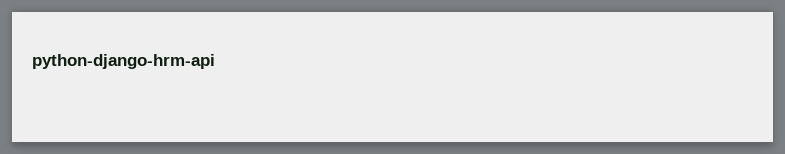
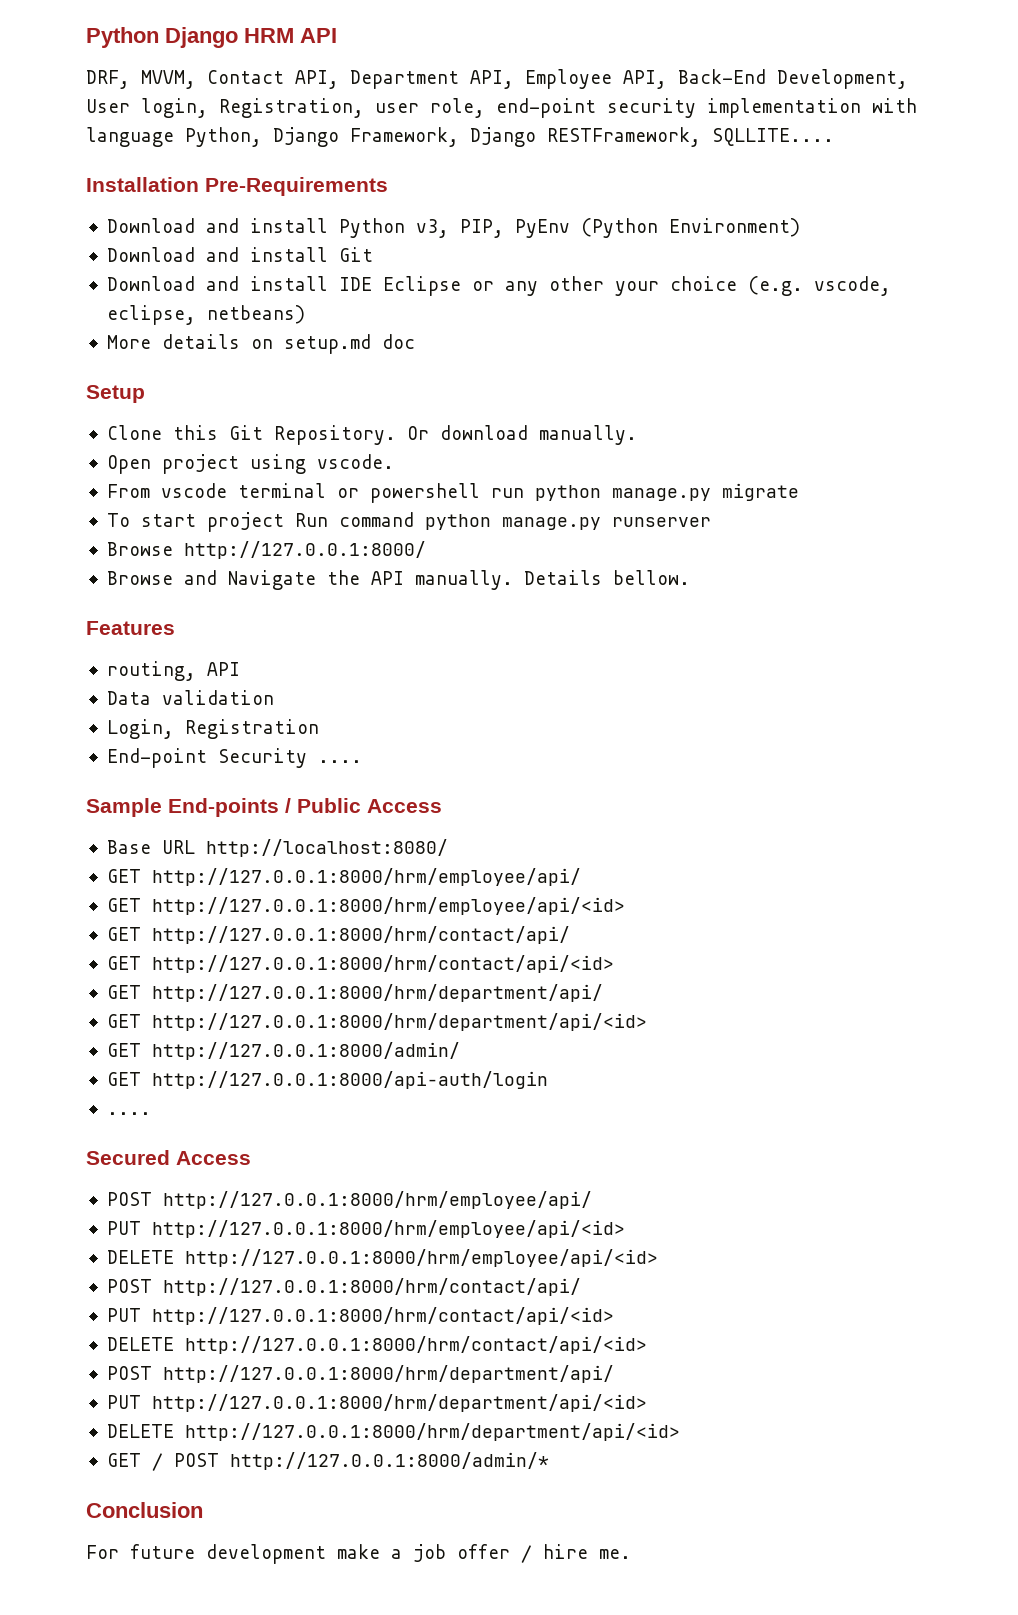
[32,54,215,69] python-django-hrm-api -> [86,27,337,48] [86,69,908,89] [86,98,917,118] [86,127,834,147] [86,177,388,196] [106,218,800,238] [106,247,373,262] [106,276,891,296] [106,305,305,325] [106,334,415,354] [86,385,145,403] [106,425,637,445] [106,454,394,474] [106,483,799,503] [106,512,711,532] [106,541,426,559] [106,570,690,590] [86,621,175,635] [106,661,240,681] [106,690,274,705] [106,719,319,739] [106,748,362,768] [86,798,442,817] [106,839,448,857] [106,868,581,886] [106,897,625,915] [106,926,570,944] [106,955,614,973] [106,984,603,1002] [106,1013,647,1031] [106,1042,460,1060] [106,1071,548,1089] [106,1112,151,1115] [86,1150,251,1165] [106,1191,592,1209] [106,1220,625,1238] [106,1249,658,1267] [106,1278,581,1296] [106,1307,614,1325] [106,1336,647,1354] [106,1365,614,1383] [106,1394,647,1412] [106,1423,680,1441] [106,1452,549,1471] [86,1502,203,1518] [86,1544,631,1564] Python Django HRM API // DRF, MVVM, Contact API, Department API, Employee API, Back-End Development, User login, Registration, user role, end-point security implementation with language Python, Django Framework, Django RESTFramework, SQLLITE.... // Installation Pre-Requirements // Download and install Python v3, PIP, PyEnv (Python Environment) // Download and install Git // Download and install IDE Eclipse or any other your choice (e.g. vscode, eclipse, netbeans) // More details on setup.md doc // Setup // Clone this Git Repository. Or download manually. // Open project using vscode. // From vscode terminal or powershell run python manage.py migrate // To start project Run command python manage.py runserver // Browse http://127.0.0.1:8000/ // Browse and Navigate the API manually. Details bellow. // Features // routing, API // Data validation // Login, Registration // End-point Security .... // Sample End-points / Public Access // Base URL http://localhost:8080/ // GET http://127.0.0.1:8000/hrm/employee/api/ // GET http://127.0.0.1:8000/hrm/employee/api/<id> // GET http://127.0.0.1:8000/hrm/contact/api/ // GET http://127.0.0.1:8000/hrm/contact/api/<id> // GET http://127.0.0.1:8000/hrm/department/api/ // GET http://127.0.0.1:8000/hrm/department/api/<id> // GET http://127.0.0.1:8000/admin/ // GET http://127.0.0.1:8000/api-auth/login // .... // Secured Access // POST http://127.0.0.1:8000/hrm/employee/api/ // PUT http://127.0.0.1:8000/hrm/employee/api/<id> // DELETE http://127.0.0.1:8000/hrm/employee/api/<id> // POST http://127.0.0.1:8000/hrm/contact/api/ // PUT http://127.0.0.1:8000/hrm/contact/api/<id> // DELETE http://127.0.0.1:8000/hrm/contact/api/<id> // POST http://127.0.0.1:8000/hrm/department/api/ // PUT http://127.0.0.1:8000/hrm/department/api/<id> // DELETE http://127.0.0.1:8000/hrm/department/api/<id> // GET / POST http://127.0.0.1:8000/admin/* // Conclusion // For future development make a job offer / hire me.

